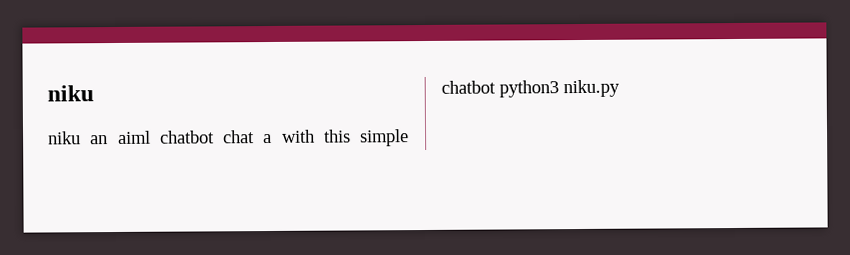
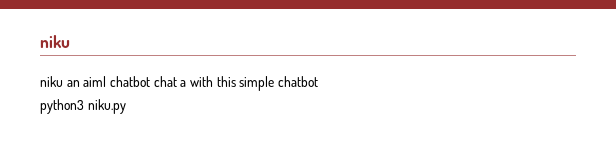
(496, 87) none -> (318, 81) //

